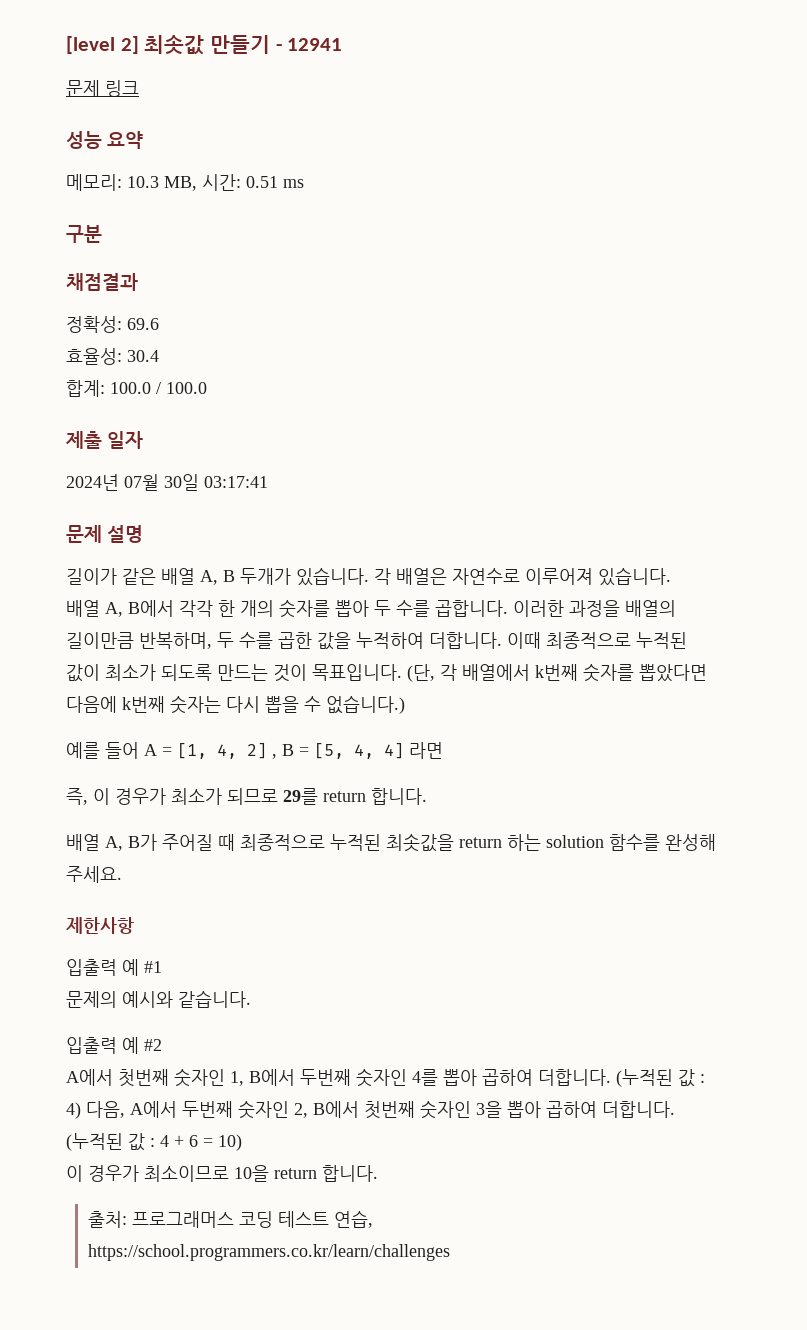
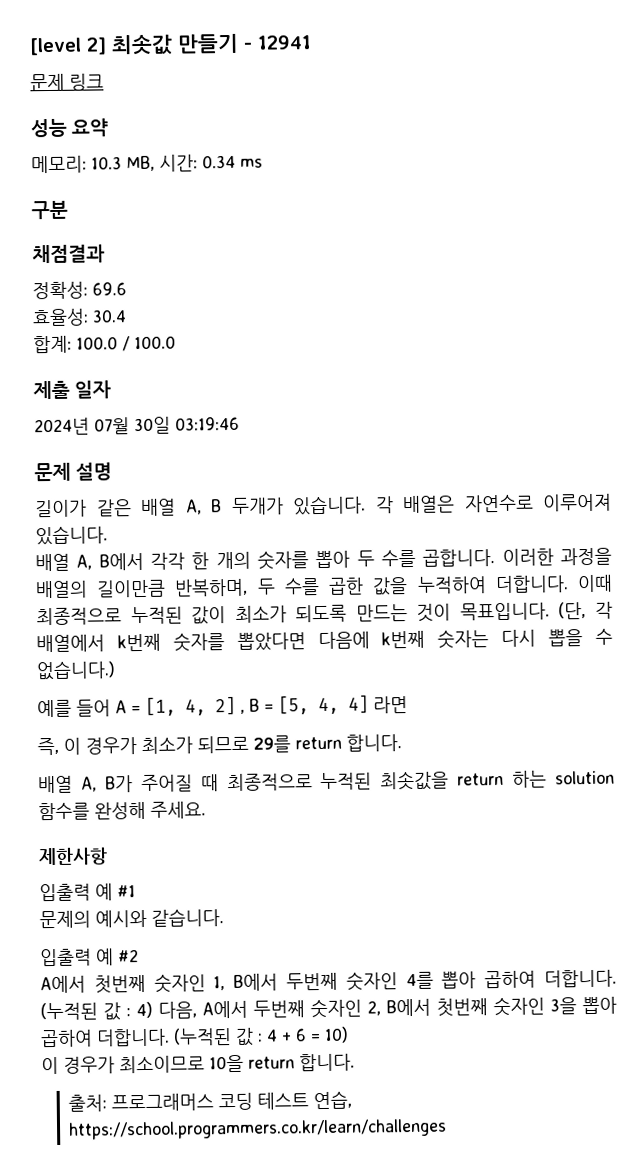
[246,176,278,188] 0.51 -> [202,154,236,169] 0.34
[204,476,268,488] 03:17:41 -> [175,416,240,431] 03:19:46

